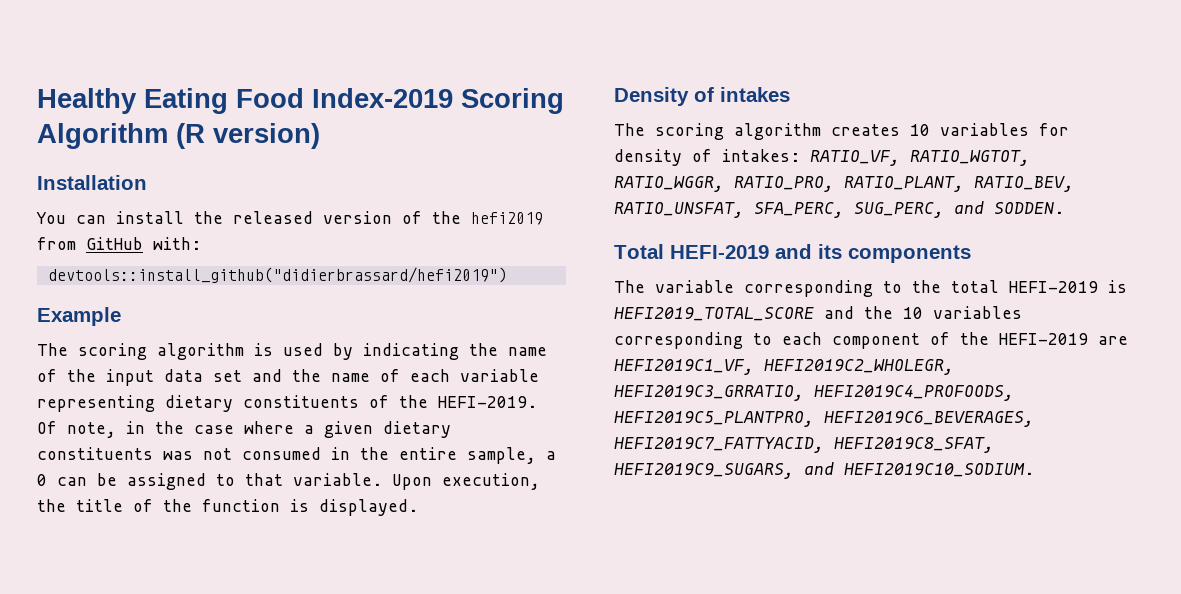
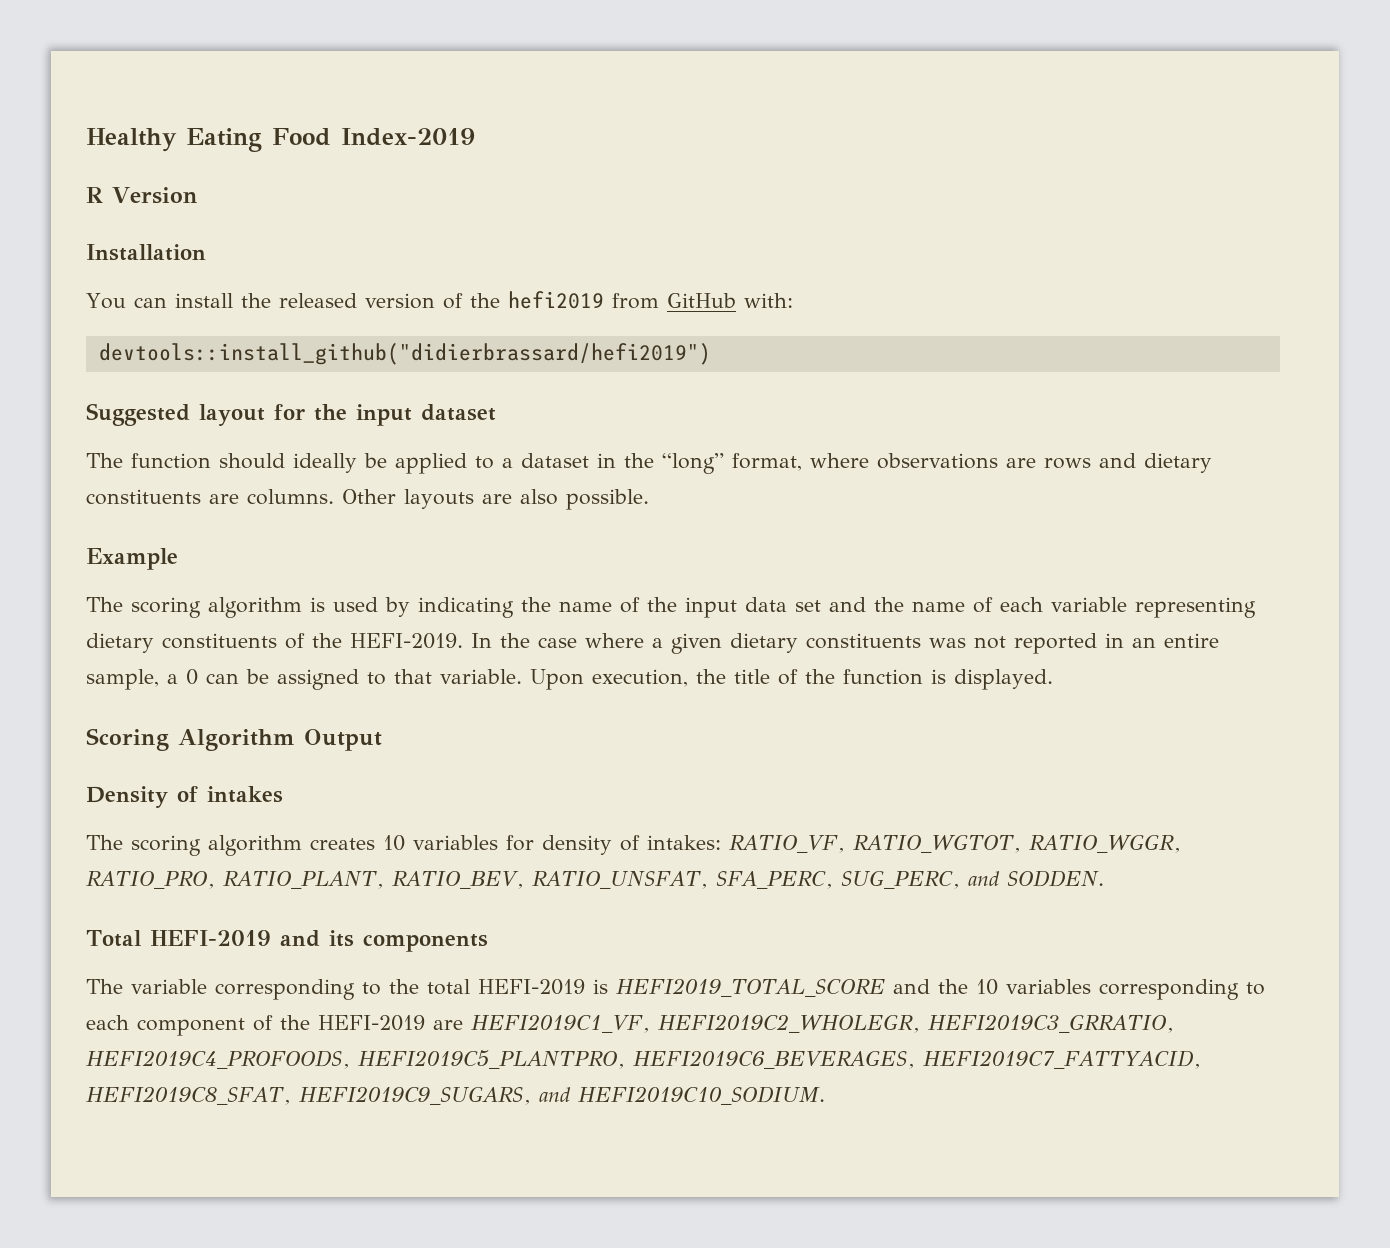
[461,88,564,114] [37,123,320,149] Scoring Algorithm (R version) -> [86,187,198,204] // R Version
(507, 275) none -> [86,403,496,426] [86,453,1212,474] [86,489,649,510] // Suggested layout for the input dataset // The function should ideally be applied to a dataset in the “long” format, where observations are rows and dietary constituents are columns. Other layouts are also possible.
[37,421,145,438] Of note, in -> [471,633,492,648] In
[242,447,389,460] consumed in the -> [1014,633,1156,654] reported in an
(418, 507) none -> [86,728,382,751] // Scoring Algorithm Output

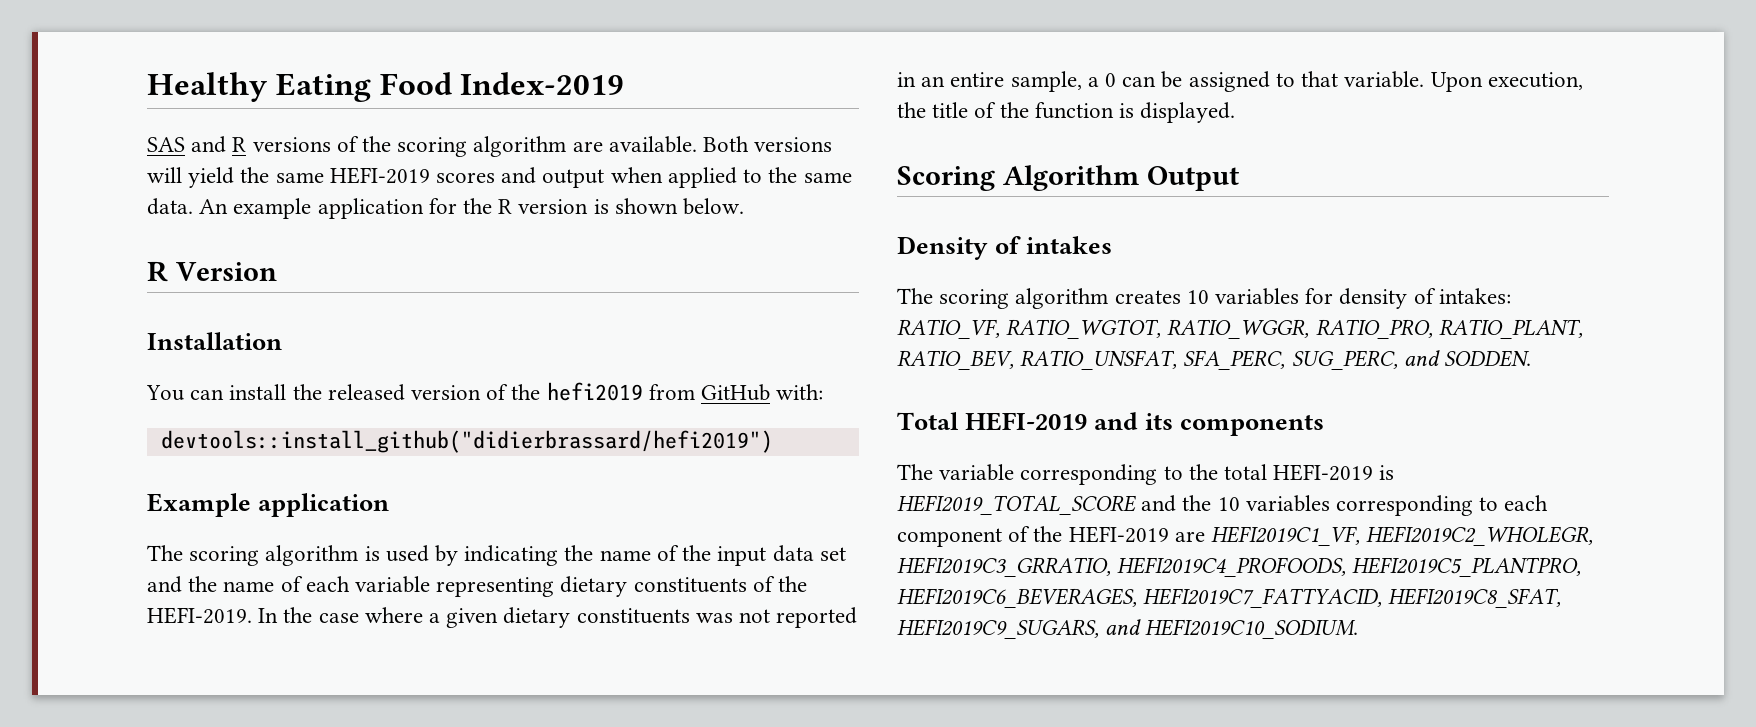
(475, 137) none -> [147,136,833,157] [147,167,852,188] [147,198,745,219] // SAS and R versions of the scoring algorithm are available. Both versions will yield the same HEFI-2019 scores and output when applied to the same data. An example application for the R version is shown below.
[86,403,496,426] [86,453,1212,474] [86,489,649,510] // Suggested layout for the input dataset // The function should ideally be applied to a dataset in the “long” format, where observations are rows and dietary constituents are columns. Other layouts are also possible. -> (773, 441) none
(178, 559) none -> [258,493,390,517] application

